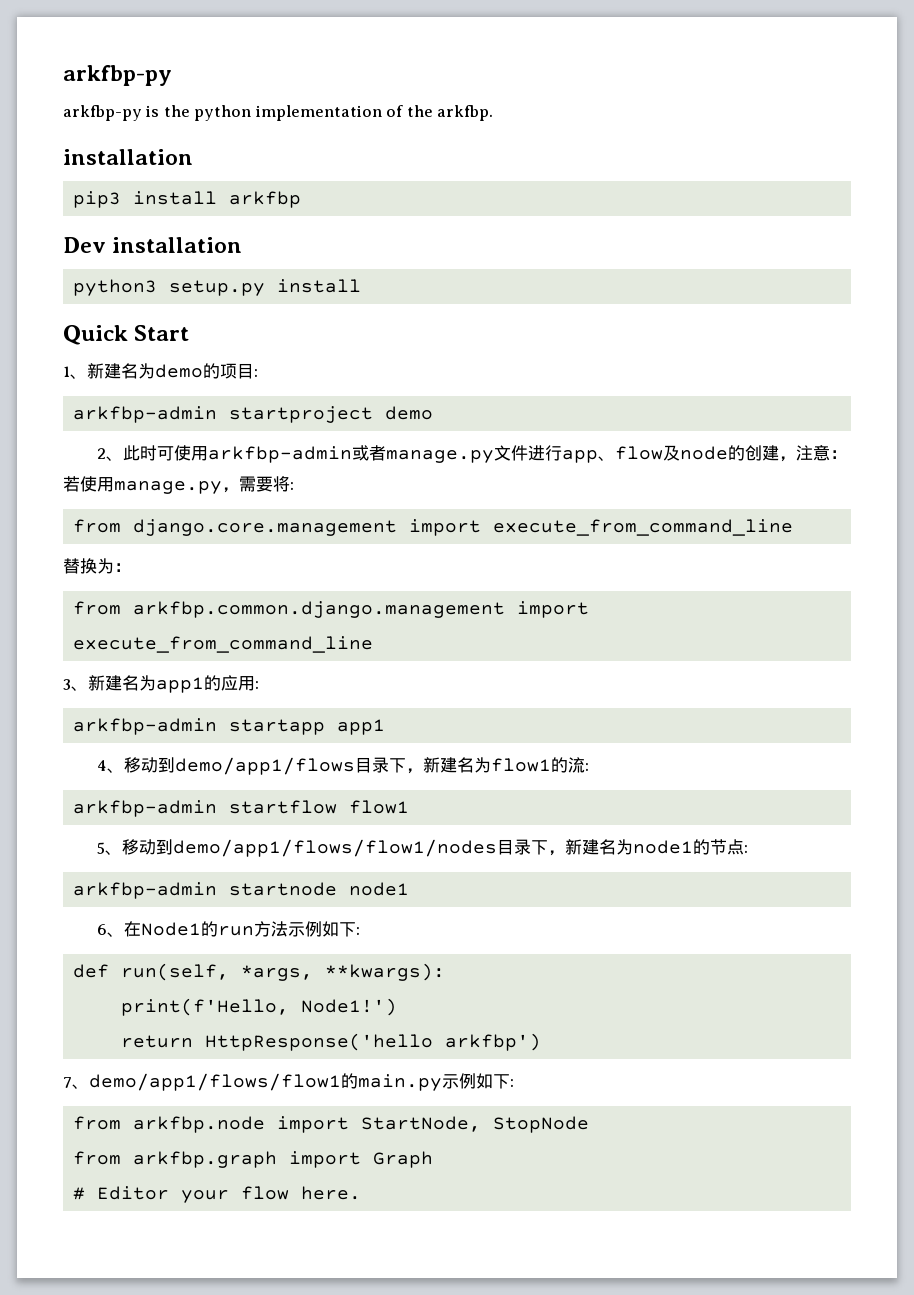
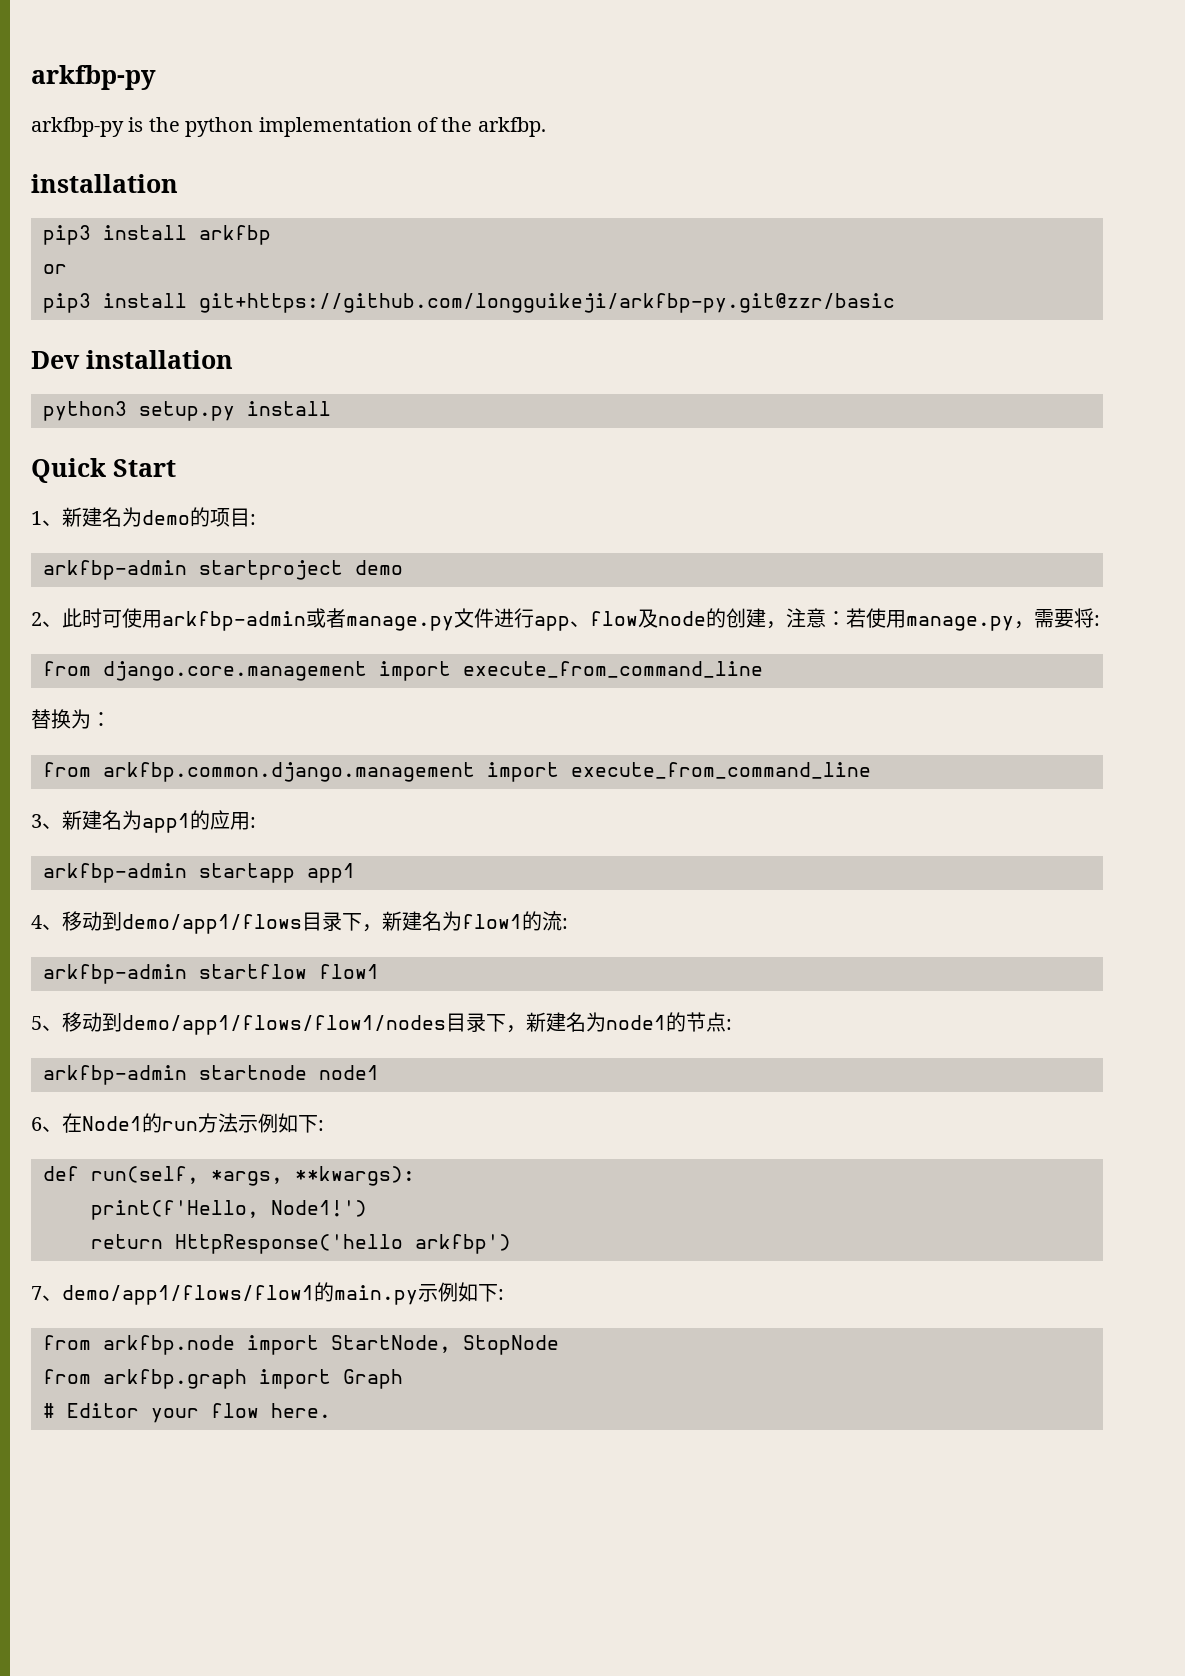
(301, 199) none -> [43,264,67,274] [43,293,895,313] // or // pip3 install git+https://github.com/longguikeji/arkfbp-py.git@zzr/basic

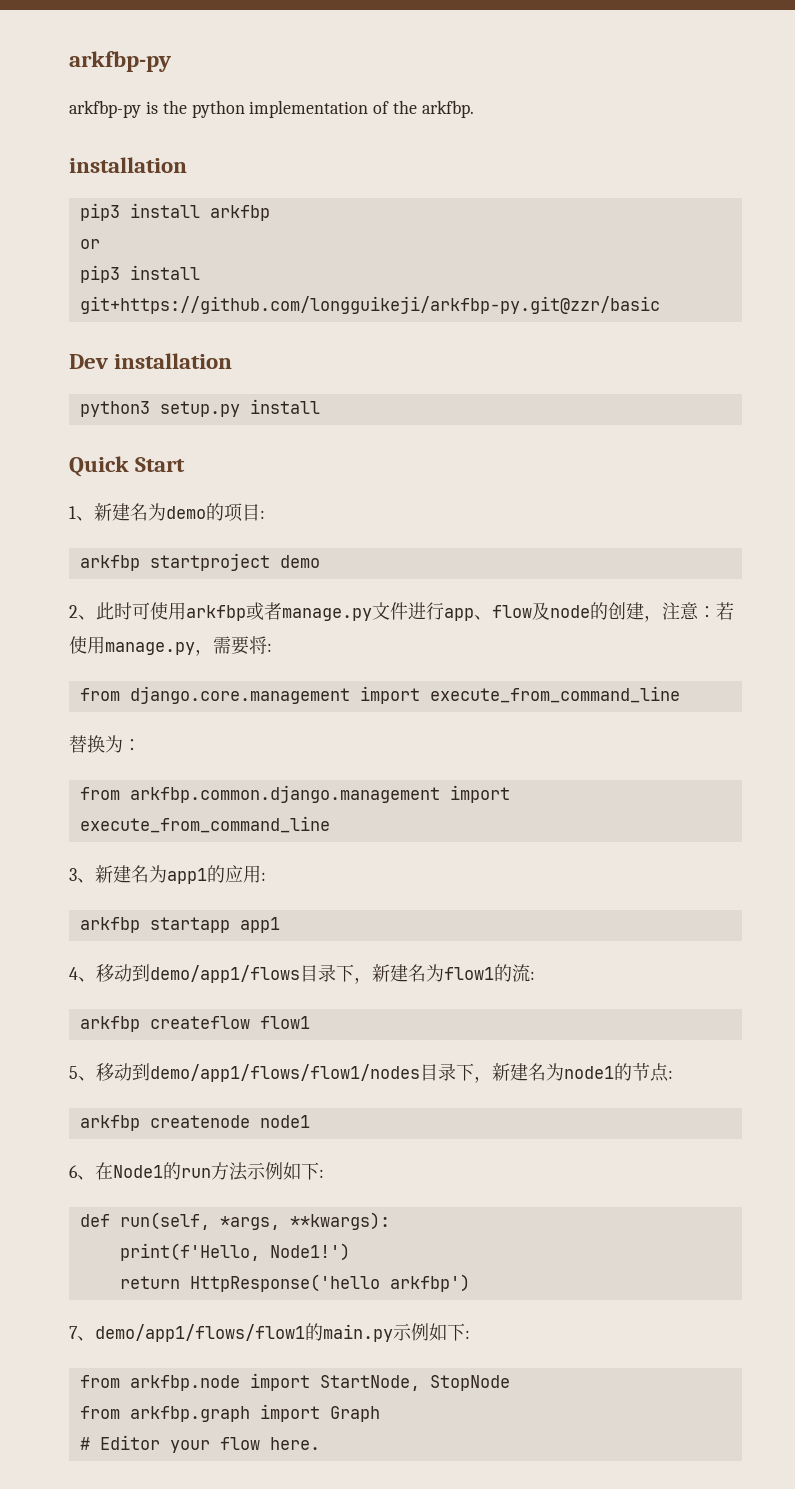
[43,560,187,580] arkfbp-admin -> [79,555,140,571] arkfbp
[162,611,306,631] arkfbp-admin -> [186,605,246,621] arkfbp
[43,863,187,883] arkfbp-admin -> [79,917,140,933] arkfbp
[43,964,307,984] arkfbp-admin startflow -> [79,1016,250,1032] arkfbp createflow
[43,1065,307,1085] arkfbp-admin startnode -> [79,1115,250,1131] arkfbp createnode

